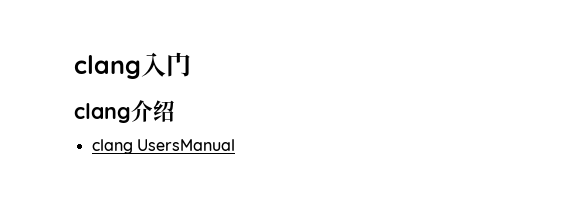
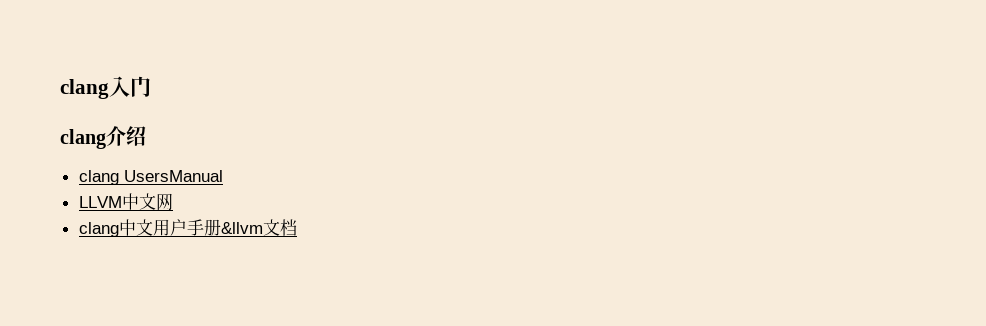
(235, 145) none -> [78,193,173,211] [78,219,297,237] // LLVM中文网 // clang中文用户手册&llvm文档

